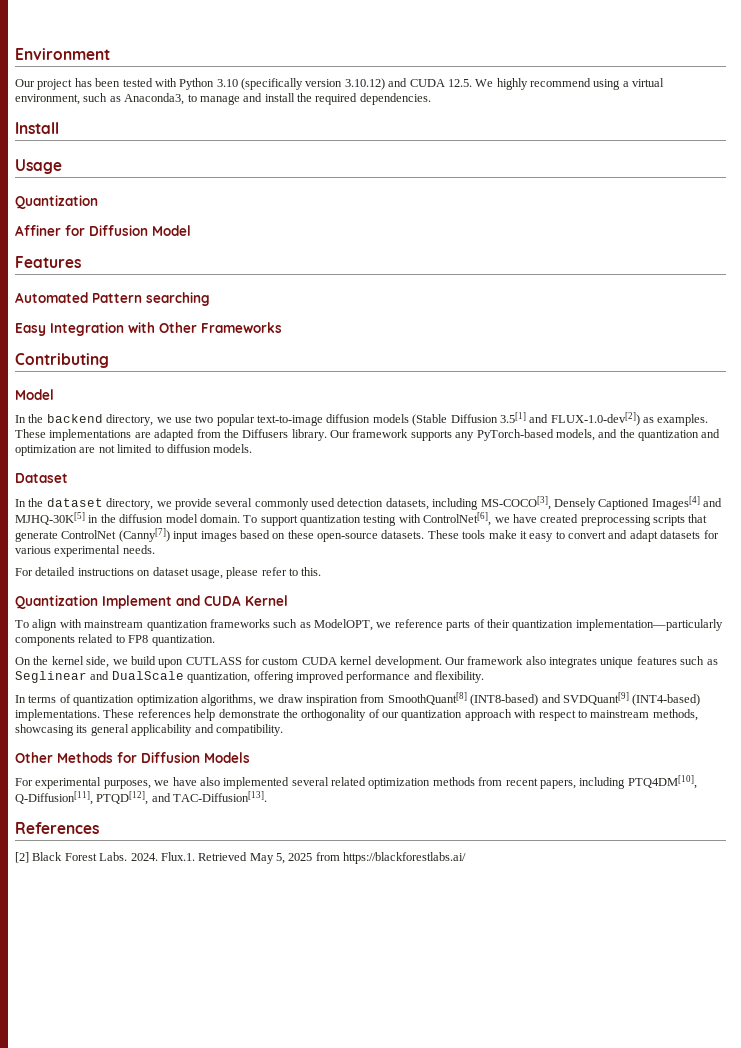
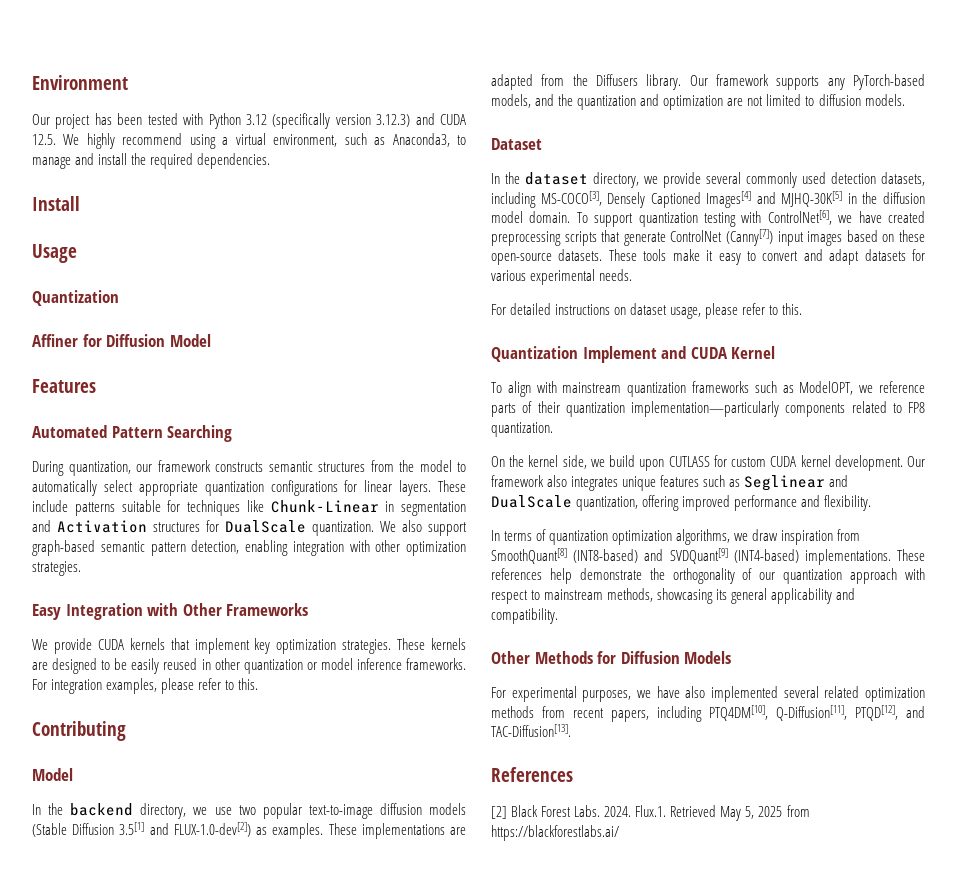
[216,79,238,87] 3.10 -> [245,114,267,125] 3.12
[344,78,385,90] 3.10.12) -> [376,114,411,127] 3.12.3)
[146,292,210,306] searching -> [167,425,233,442] [32,460,466,476] [32,480,466,496] [32,500,466,516] [32,520,467,536] [32,540,466,556] [32,561,81,576] Searching // During quantization, our framework constructs semantic structures from the model to automatically select appropriate quantization configurations for linear layers. These include patterns suitable for techniques like Chunk-Linear in segmentation and Activation structures for DualScale quantization. We also support graph-based semantic pattern detection, enabling integration with other optimization strategies.
(282, 327) none -> [32,638,466,654] [32,658,466,674] [32,678,259,694] // We provide CUDA kernels that implement key optimization strategies. These kernels are designed to be easily reused in other quantization or model inference frameworks. For integration examples, please refer to this.

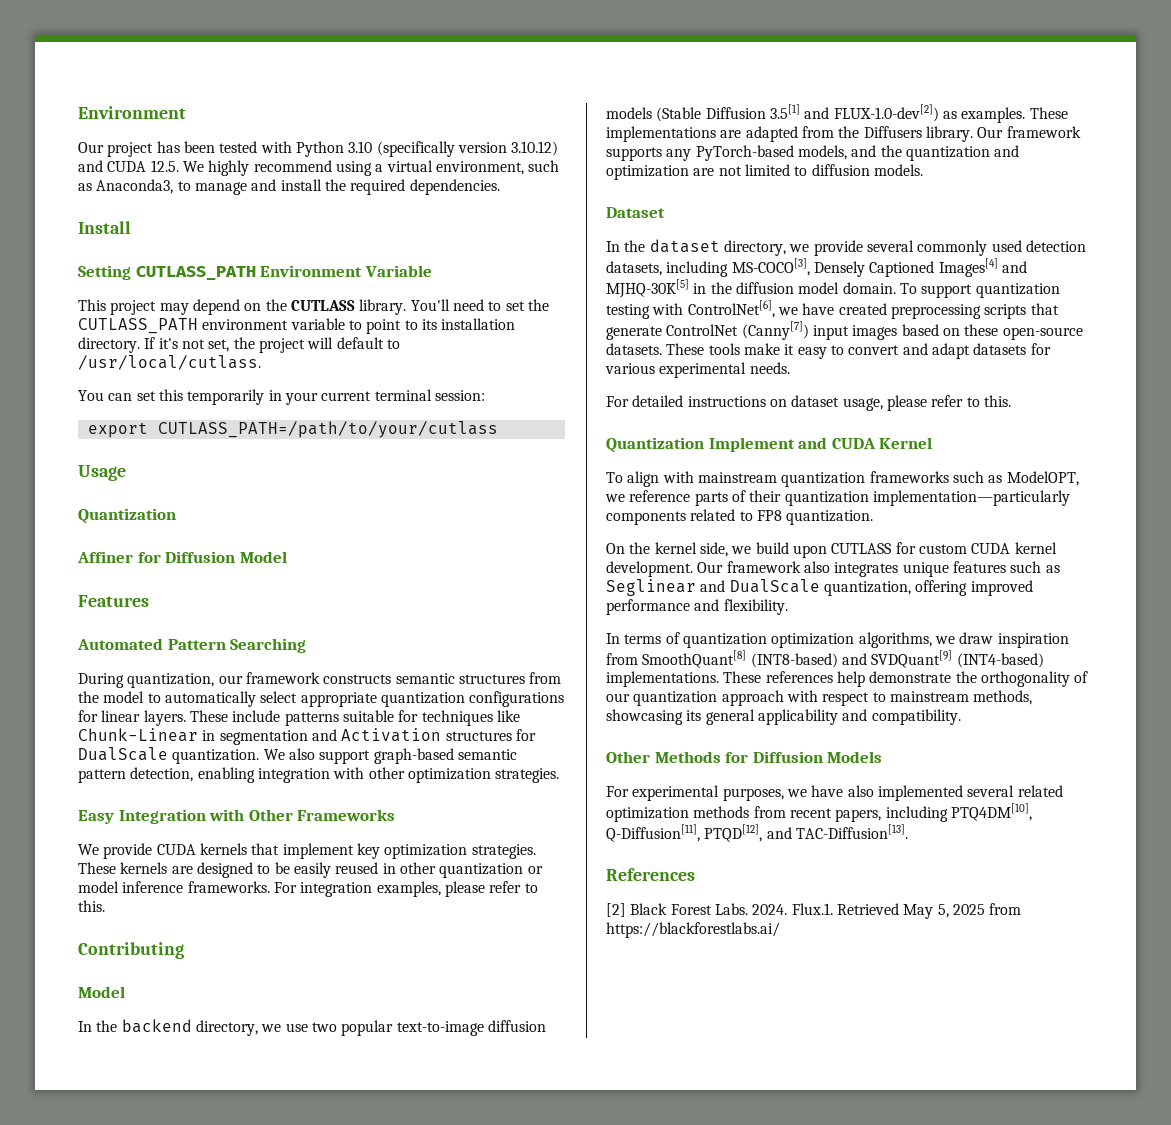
[245,114,267,125] 3.12 -> [348,141,373,153] 3.10
[376,114,411,127] 3.12.3) -> [511,141,559,156] 3.10.12)
(80, 203) none -> [78,265,432,280] [78,299,549,315] [78,318,516,334] [78,337,400,353] [78,355,261,370] [78,389,485,405] [87,421,498,438] // Setting CUTLASS_PATH Environment Variable // This project may depend on the CUTLASS library. You'll need to set the CUTLASS_PATH environment variable to point to its installation directory. If it's not set, the project will default to /usr/local/cutlass. // You can set this temporarily in your current terminal session: // export CUTLASS_PATH=/path/to/your/cutlass

